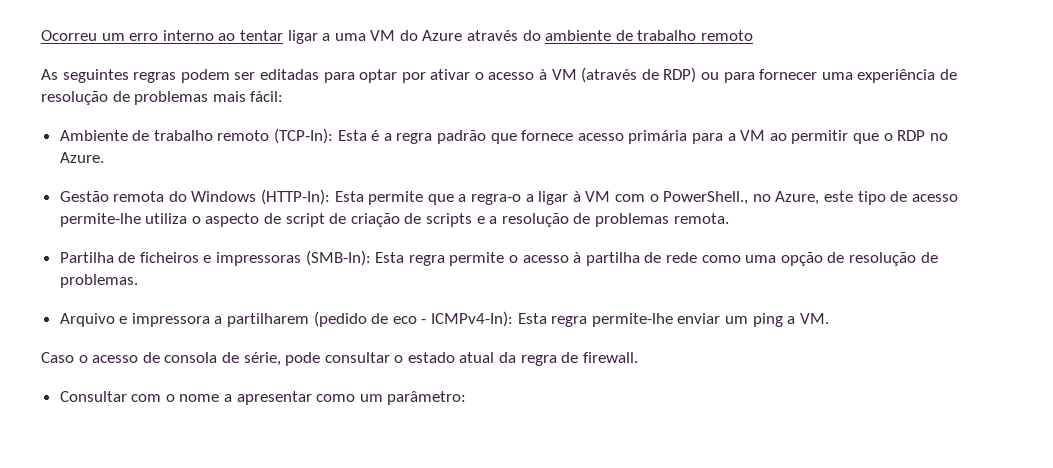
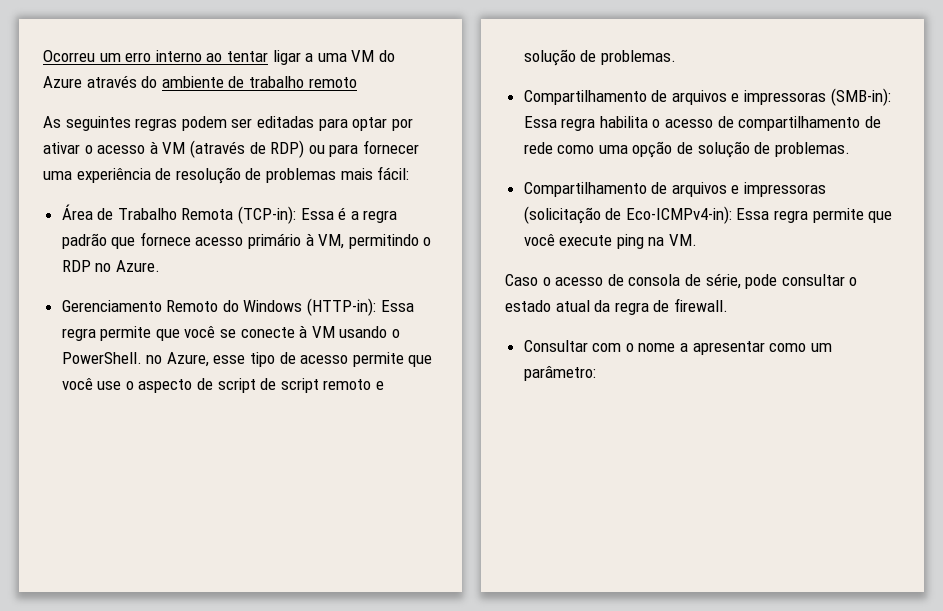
[59,128,367,144] Ambiente de trabalho remoto (TCP-In): Esta -> [61,204,334,224] Área de Trabalho Remota (TCP-in): Essa
[628,130,948,144] [59,152,104,163] [59,189,749,205] primária para a VM ao permitir que o RDP no Azure. // Gestão remota do Windows (HTTP-In): Esta permite que a regra-o a ligar à VM com o PowerShell., -> [248,233,432,249] [61,260,160,272] [61,298,414,316] [61,325,401,341] [61,352,142,364] primário à VM, permitindo o RDP no Azure. // Gerenciamento Remoto do Windows (HTTP-in): Essa regra permite que você se conecte à VM usando o PowerShell.
[823,191,853,202] este -> [213,355,246,364] esse
[59,213,188,227] permite-lhe utiliza -> [352,352,433,367] [61,378,122,390] permite que você use
[350,213,729,227] [59,250,640,266] criação de scripts e a resolução de problemas remota. // Partilha de ficheiros e impressoras (SMB-In): Esta regra permite o acesso à partilha -> [280,378,385,393] [523,49,676,66] [523,88,891,106] [523,116,861,131] script remoto e solução de problemas. // Compartilhamento de arquivos e impressoras (SMB-in): Essa regra habilita o acesso de compartilhamento
[848,252,938,266] [59,274,138,288] [59,311,796,327] resolução de problemas. // Arquivo e impressora a partilharem (pedido de eco - ICMPv4-In): Esta regra permite-lhe enviar um ping a -> [697,141,850,158] [523,182,827,197] [523,206,893,224] [523,234,665,249] solução de problemas. // Compartilhamento de arquivos e impressoras (solicitação de Eco-ICMPv4-in): Essa regra permite que você execute ping na

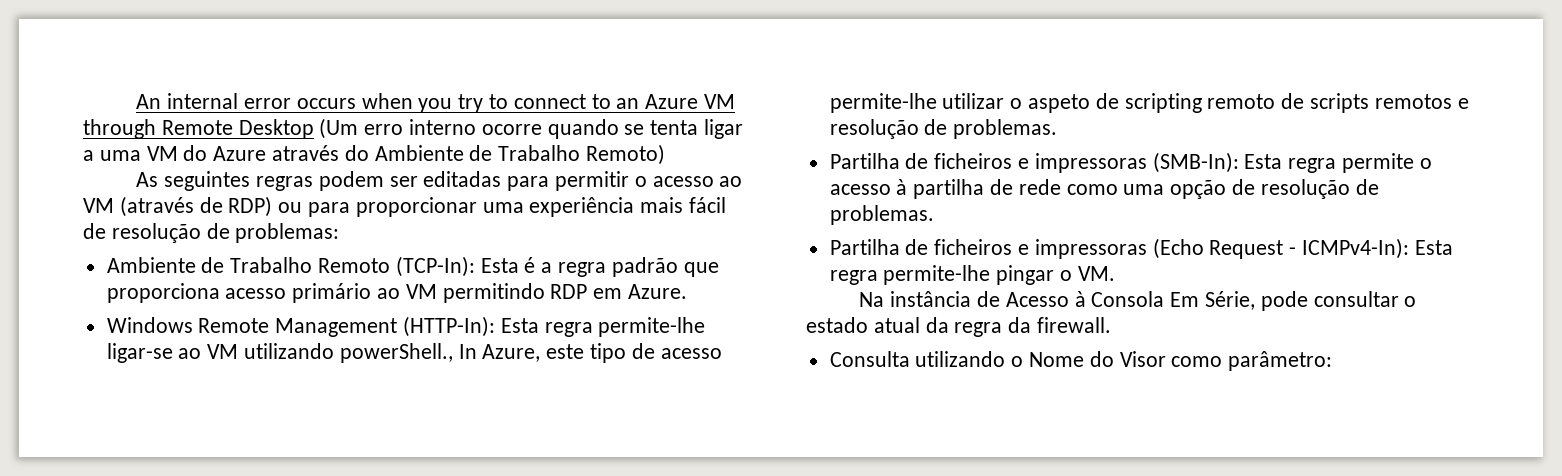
[43,50,268,62] Ocorreu um erro interno ao tentar -> [136,93,736,113] [83,118,699,139] An internal error occurs when you try to connect to an Azure VM through Remote Desktop (Um erro interno ocorre quando se tenta
[161,76,357,88] ambiente de trabalho remoto -> [374,144,666,165] Ambiente de Trabalho Remoto)
[352,117,413,131] [43,141,158,154] optar por ativar o acesso à -> [555,171,743,191] permitir o acesso ao
[362,140,419,154] fornecer -> [355,197,477,217] proporcionar
[155,166,410,184] [61,204,334,224] de resolução de problemas mais fácil: // Área de Trabalho Remota (TCP-in): Essa -> [640,197,727,213] [83,223,340,243] [106,256,519,277] mais fácil de resolução de problemas: // Ambiente de Trabalho Remoto (TCP-In): Esta
[139,232,191,246] fornece -> [106,283,220,303] proporciona
[305,233,432,249] [61,260,160,272] [61,298,414,316] [61,325,401,341] [61,352,433,367] [61,378,385,393] [523,49,676,66] [523,88,891,106] [523,116,861,131] à VM, permitindo o RDP no Azure. // Gerenciamento Remoto do Windows (HTTP-in): Essa regra permite que você se conecte à VM usando o PowerShell. no Azure, esse tipo de acesso permite que você use o aspecto de script de script remoto e solução de problemas. // Compartilhamento de arquivos e impressoras (SMB-in): Essa regra habilita o acesso de compartilhamento -> [377,283,688,303] [106,316,706,337] [106,343,722,363] [829,93,1469,113] [829,119,1058,139] [829,152,1432,173] [829,179,985,199] ao VM permitindo RDP em Azure. // Windows Remote Management (HTTP-In): Esta regra permite-lhe ligar-se ao VM utilizando powerShell., In Azure, este tipo de acesso permite-lhe utilizar o aspeto de scripting remoto de scripts remotos e resolução de problemas. // Partilha de ficheiros e impressoras (SMB-In): Esta regra permite o acesso à partilha
[697,141,850,158] [523,182,827,197] [523,206,893,224] [523,234,698,249] [505,273,741,289] solução de problemas. // Compartilhamento de arquivos e impressoras (solicitação de Eco-ICMPv4-in): Essa regra permite que você execute ping na VM. // Caso o acesso de consola de série, -> [1260,179,1379,199] [829,205,934,225] [829,238,1453,259] [829,265,1115,285] [859,291,1256,310] resolução de problemas. // Partilha de ficheiros e impressoras (Echo Request - ICMPv4-In): Esta regra permite-lhe pingar o VM. // Na instância de Acesso à Consola Em Série,
[653,300,670,312] de -> [1008,317,1032,333] da
[523,340,832,355] Consultar com o nome a apresentar como um -> [829,351,1223,367] Consulta utilizando o Nome do Visor como

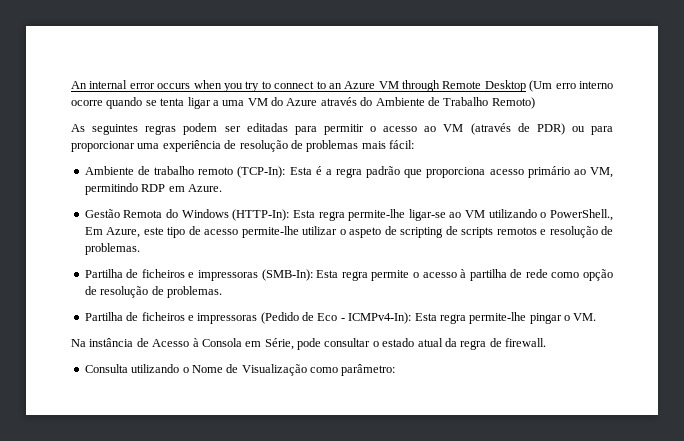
[228,196,273,217] RDP) -> [536,123,565,135] PDR)
[640,197,727,213] [83,223,340,243] [106,257,391,273] mais fácil de resolução de problemas: // Ambiente de Trabalho Remoto -> [224,140,414,152] [84,166,234,175] de resolução de problemas mais fácil: // Ambiente de trabalho remoto
[405,284,437,299] VM -> [589,167,613,178] VM,
[106,317,398,337] Windows Remote Management -> [84,209,229,218] Gestão Remota do Windows
[339,343,477,363] powerShell., In -> [540,209,613,221] [84,227,103,235] o PowerShell., Em
[1207,94,1276,109] remoto -> (444, 232) none
[1123,184,1165,195] uma -> (580, 275) none
[1152,238,1284,259] (Echo Request -> [260,312,338,324] (Pedido de Eco
[1170,292,1200,307] Em -> [245,341,262,347] em
[1008,317,1032,333] da -> [489,338,502,347] de
[1089,351,1166,367] do Visor -> [226,364,307,376] de Visualização

